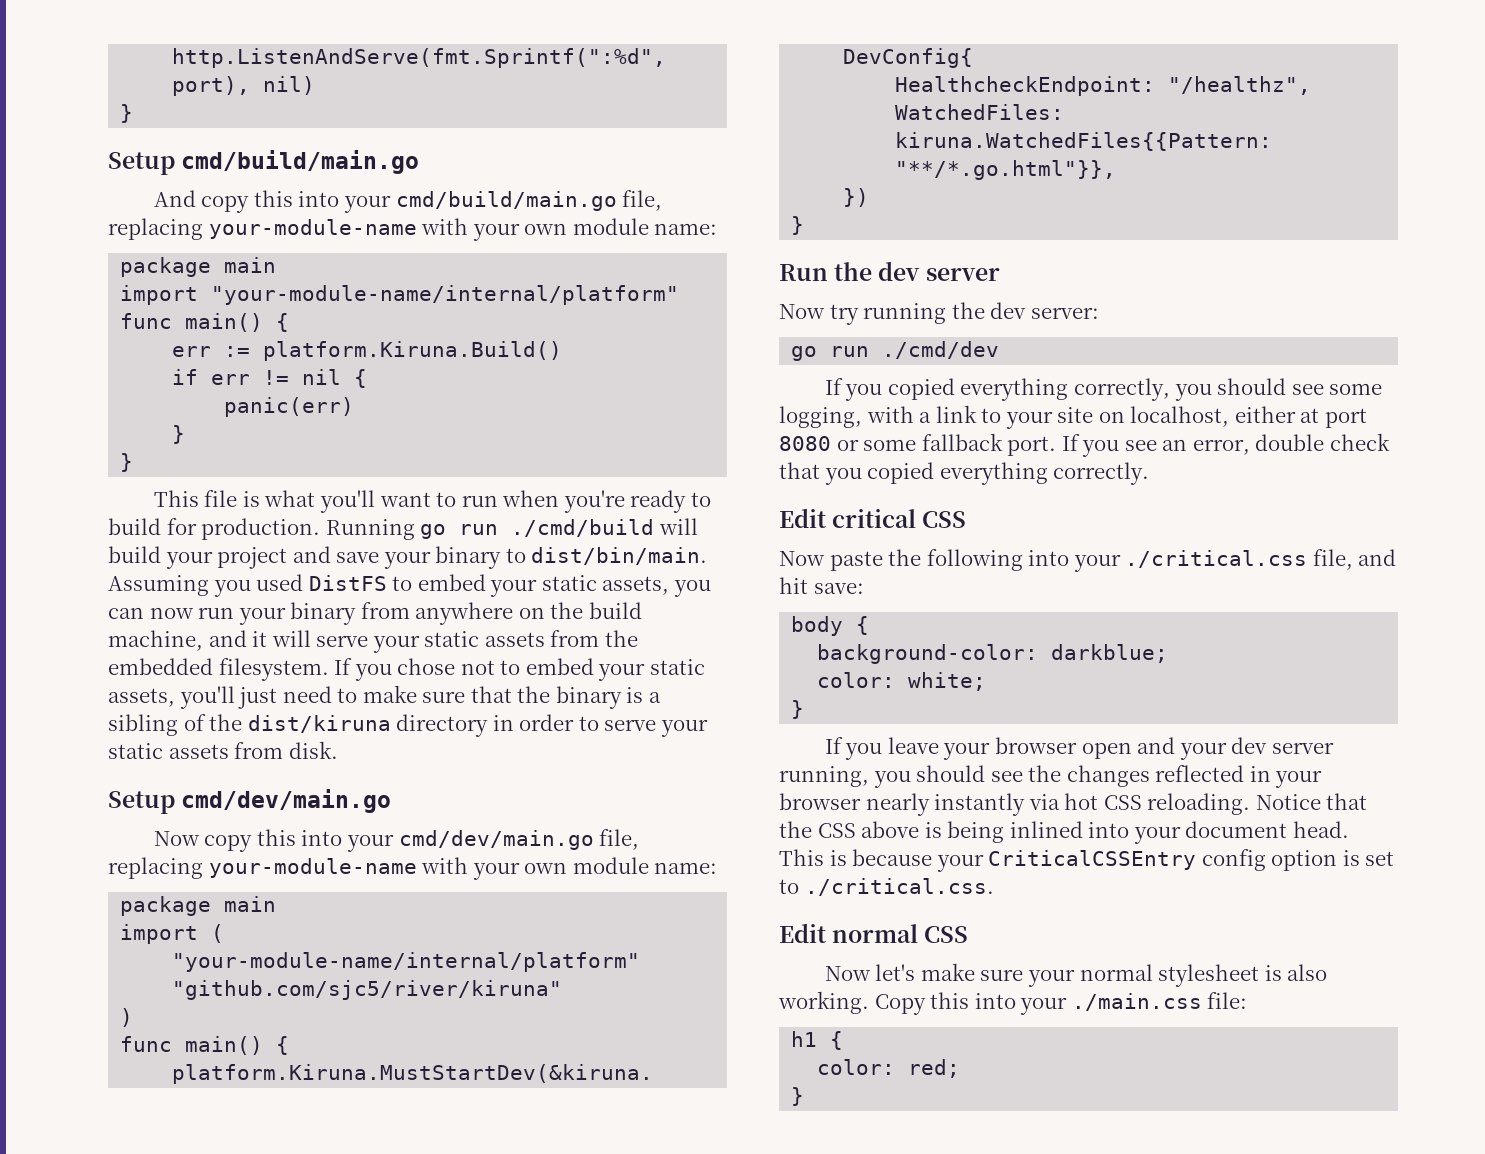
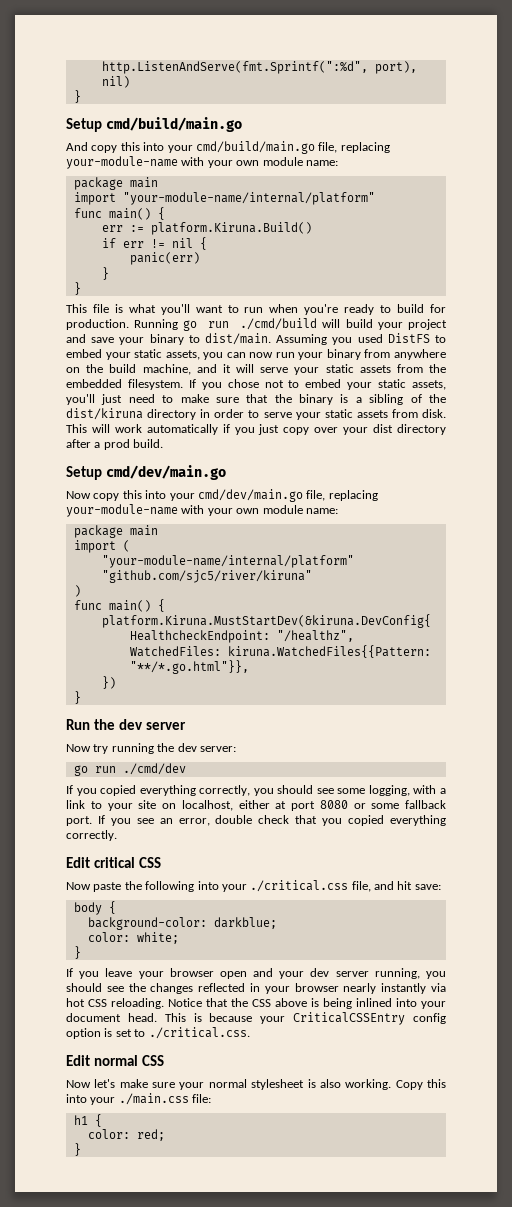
[531,547,708,565] dist/bin/main. -> [205,333,271,345] dist/main.
(338, 750) none -> [66,424,447,435] [66,439,164,450] This will work automatically if you just copy over your dist directory after a prod build.

